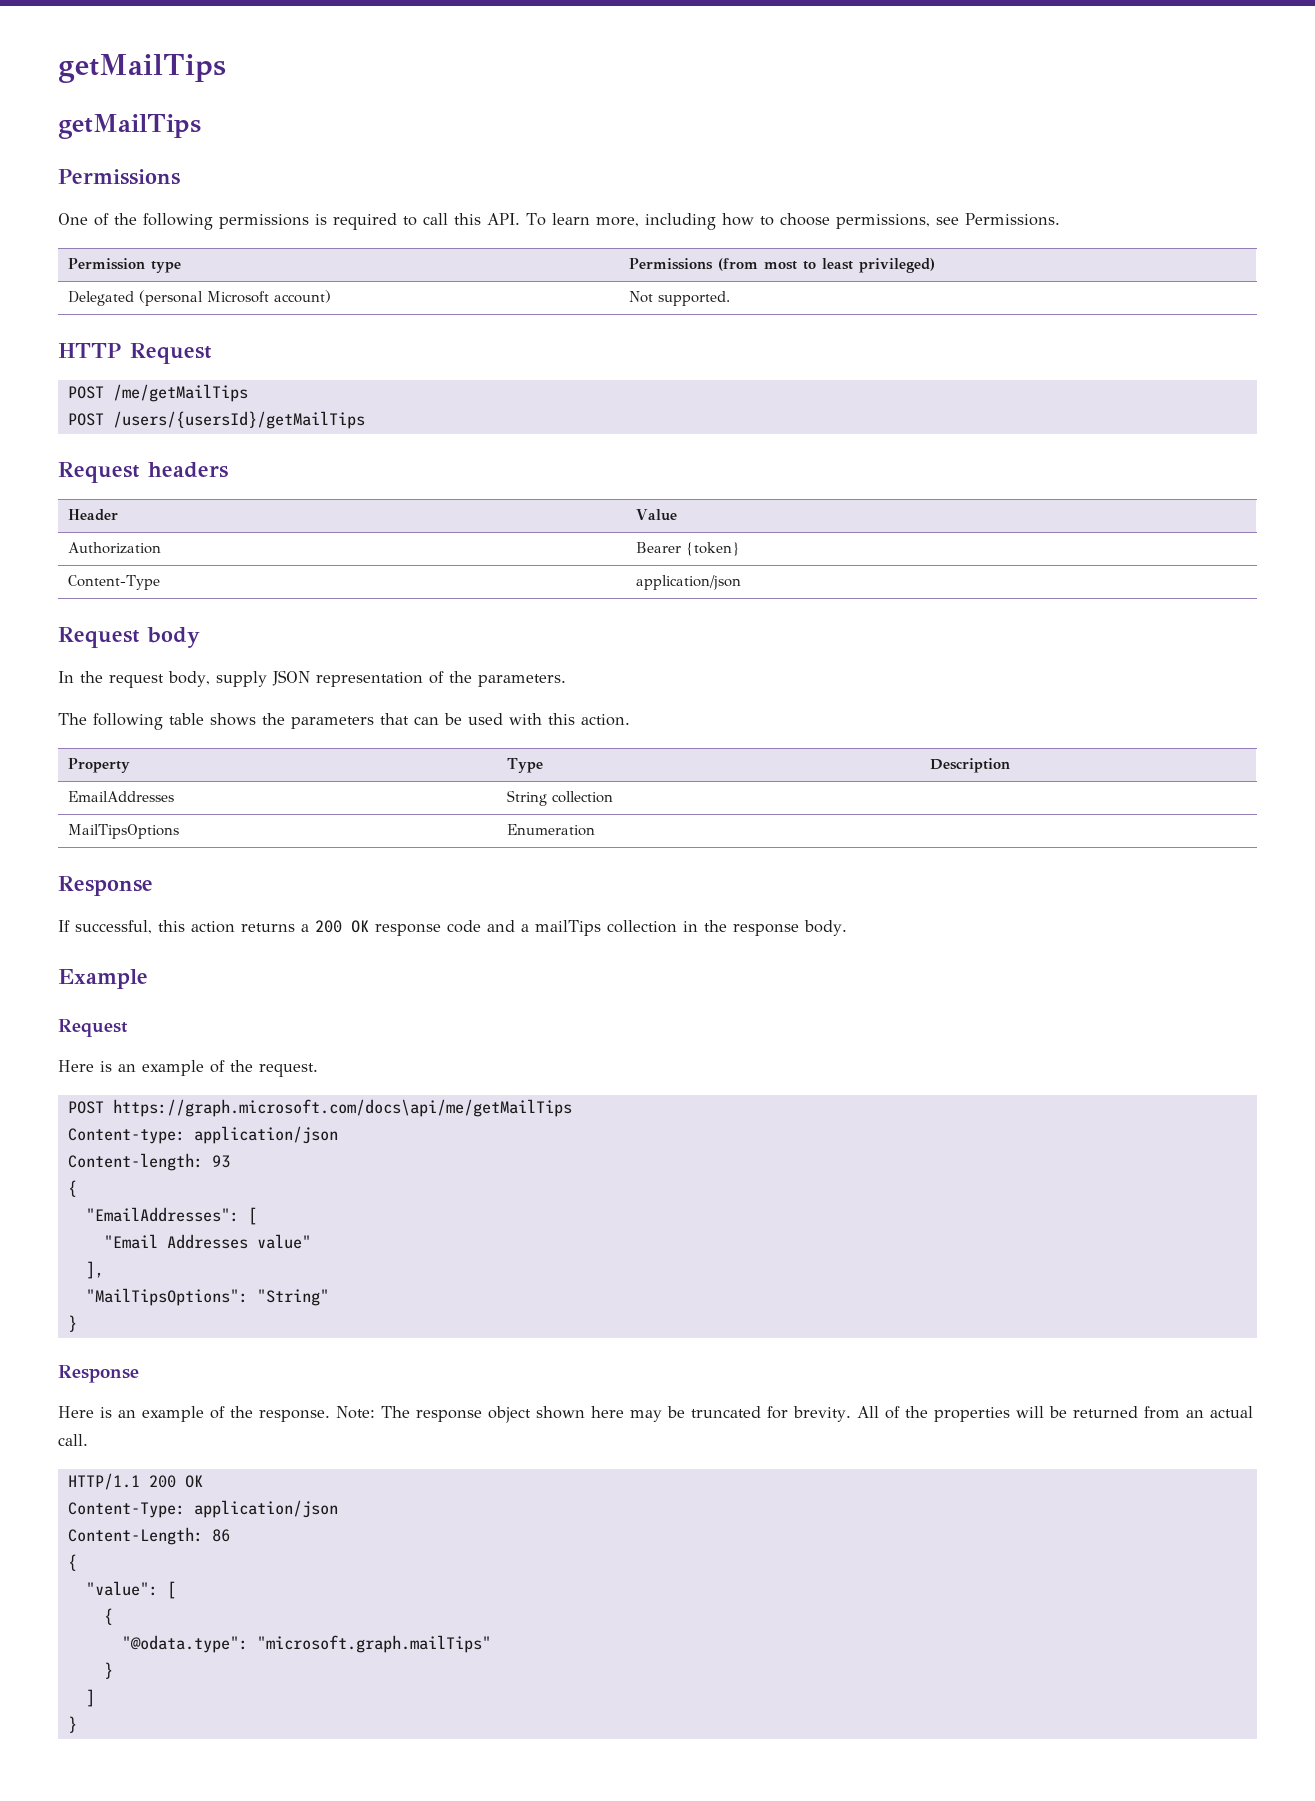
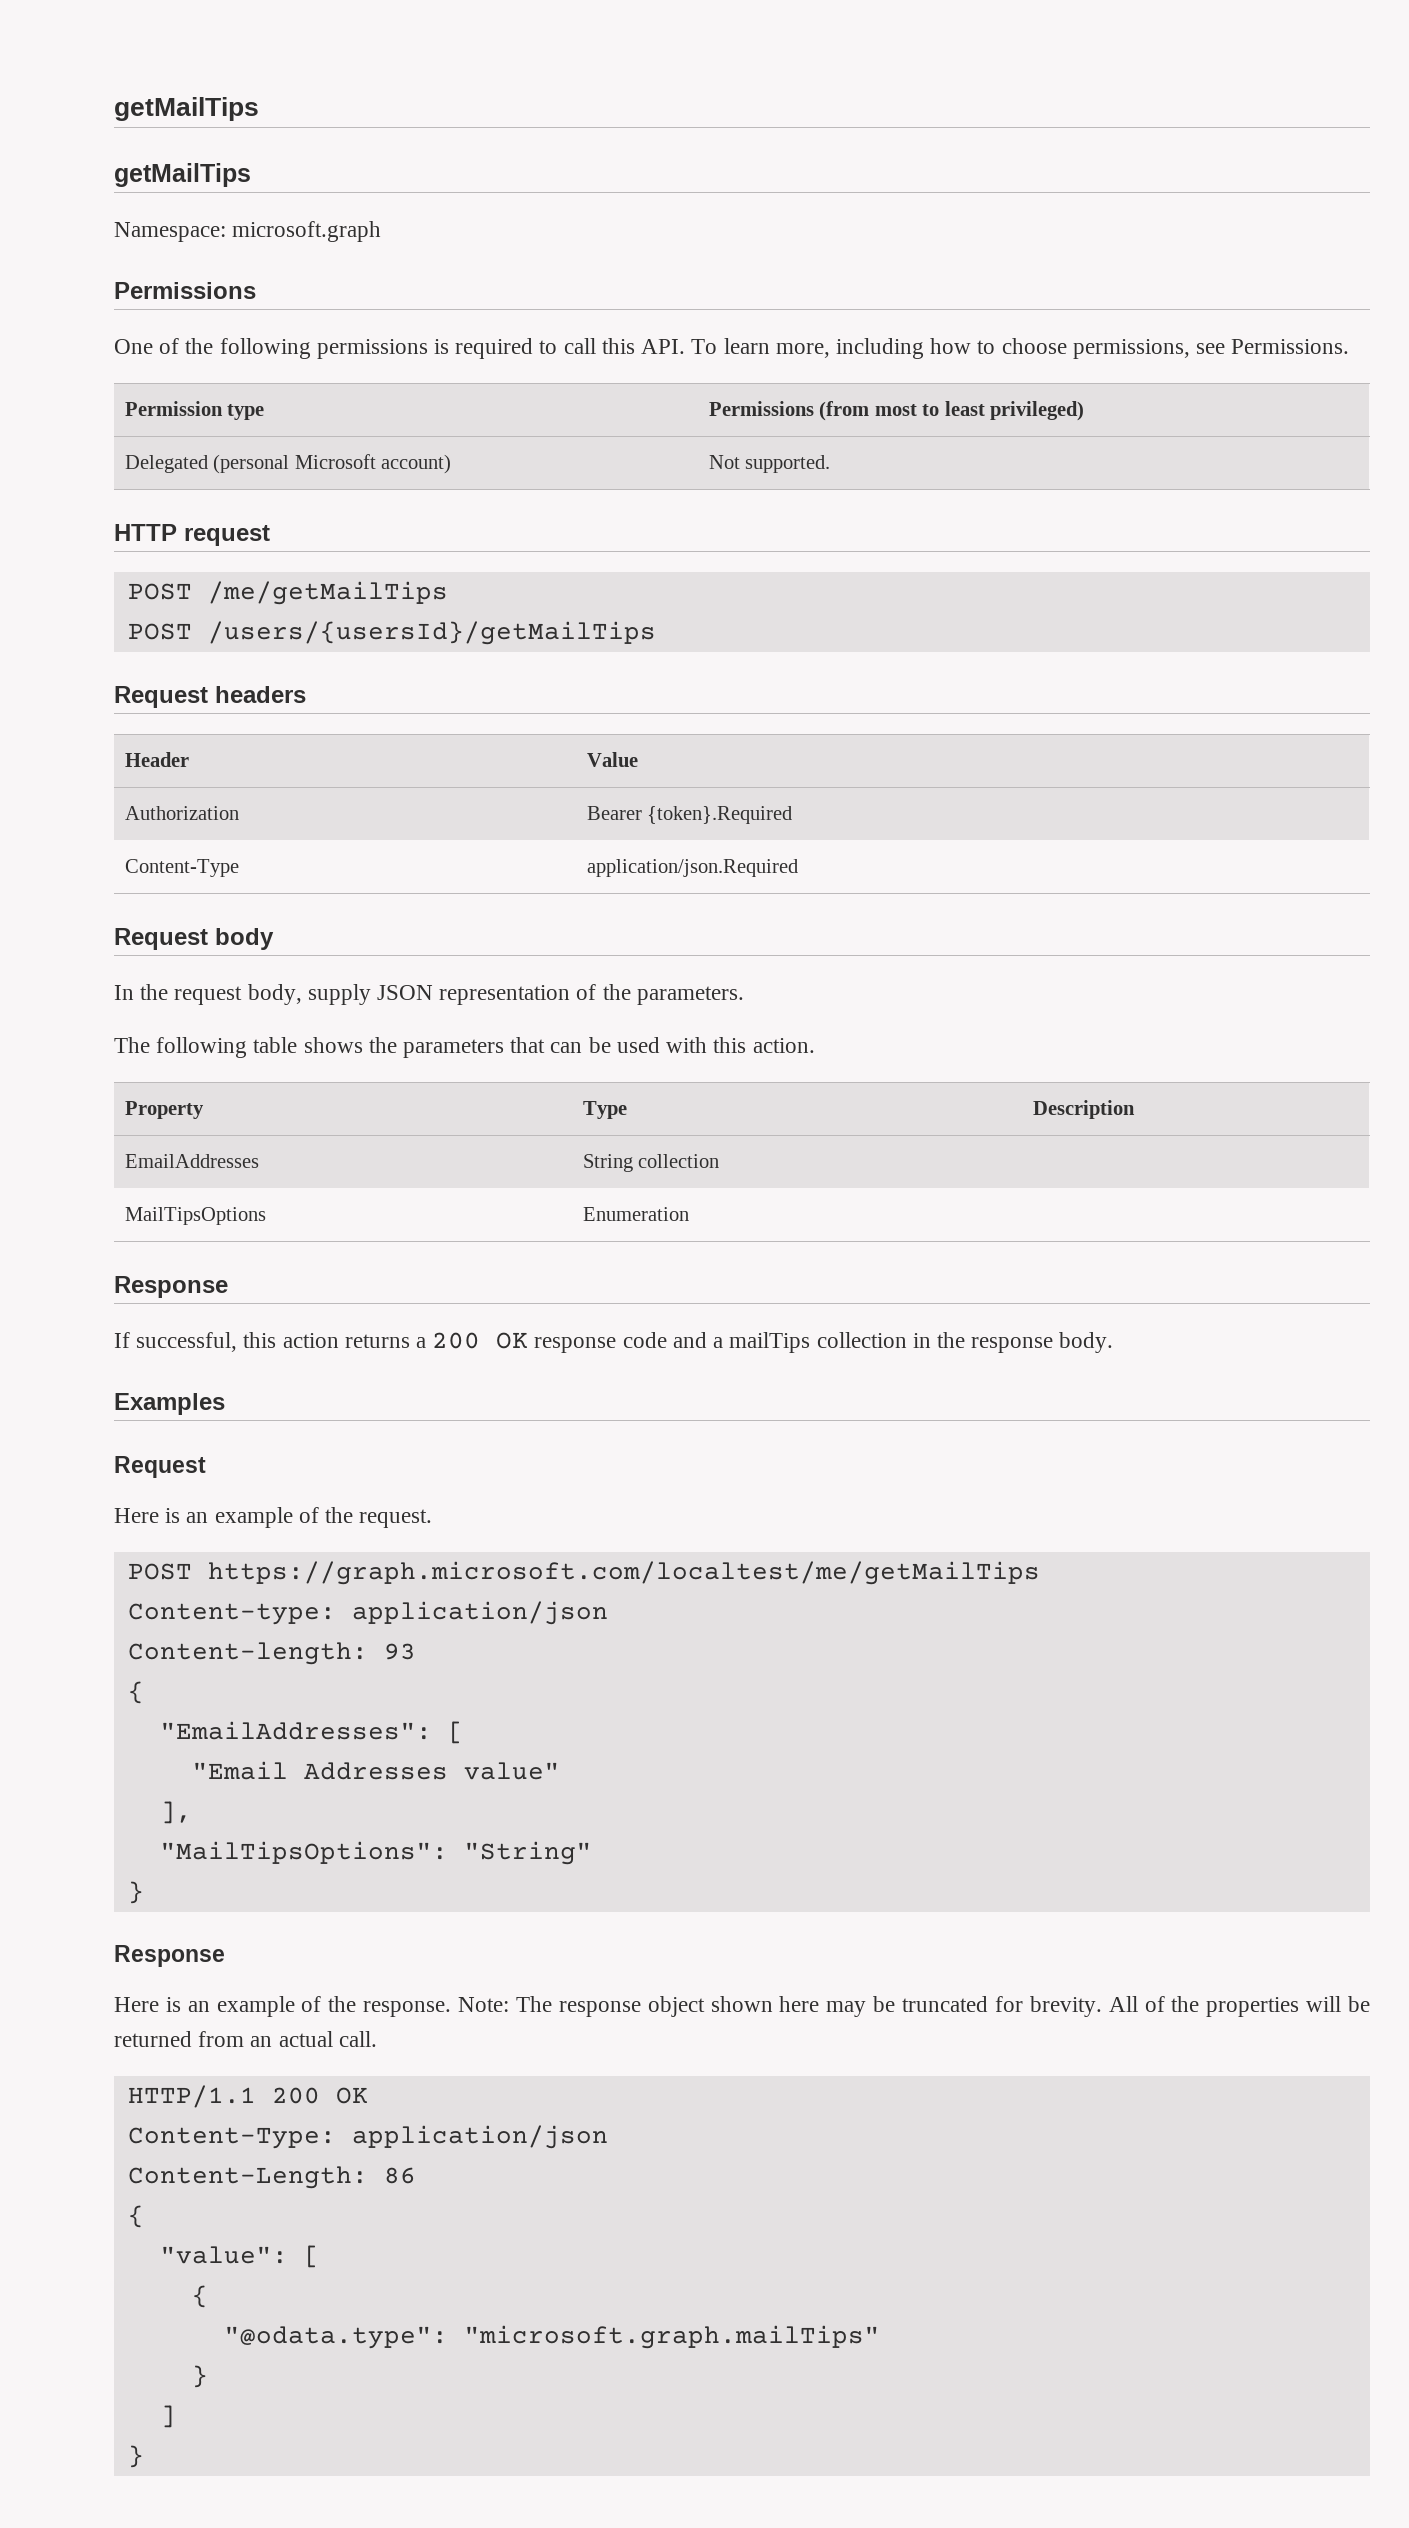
(201, 126) none -> [114,221,382,242] // Namespace: microsoft.graph
[130,343,212,364] Request -> [184,525,270,546] request
[685,542,740,556] {token} -> [647,806,793,824] {token}.Required
[635,575,741,590] application/json -> [586,859,798,877] application/json.Required
[58,969,148,989] Example -> [114,1393,225,1415] Examples
[112,1099,572,1117] https://graph.microsoft.com/docs\api/me/getMailTips -> [207,1561,1040,1585] https://graph.microsoft.com/localtest/me/getMailTips

